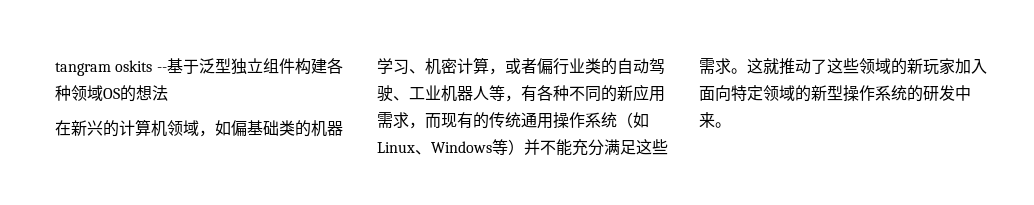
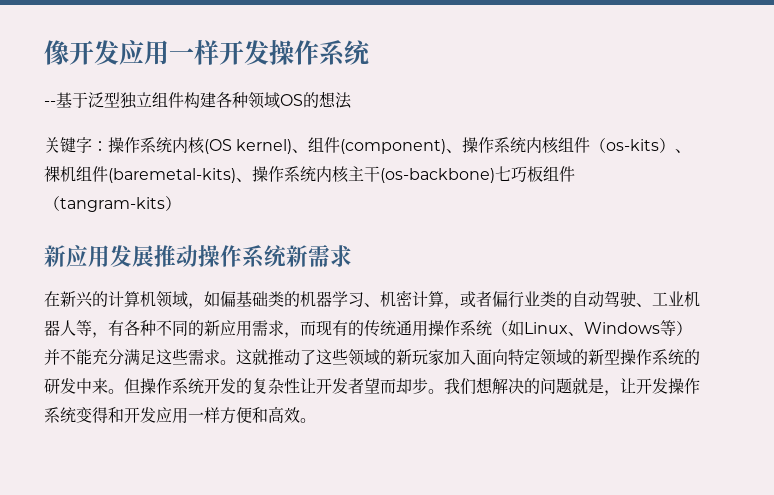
[55,60,153,76] tangram oskits -> [44,40,371,66] 像开发应用一样开发操作系统 //
(168, 93) none -> [44,137,692,154] [44,166,575,183] [44,196,181,212] [44,244,352,268] // 关键字：操作系统内核(OS kernel)、组件(component)、操作系统内核组件（os-kits）、裸机组件(baremetal-kits)、操作系统内核主干(os-backbone)七巧板组件（tangram-kits） // 新应用发展推动操作系统新需求
(731, 125) none -> [124,377,700,396] [44,406,316,424] 但操作系统开发的复杂性让开发者望而却步。我们想解决的问题就是，让开发操作系统变得和开发应用一样方便和高效。

